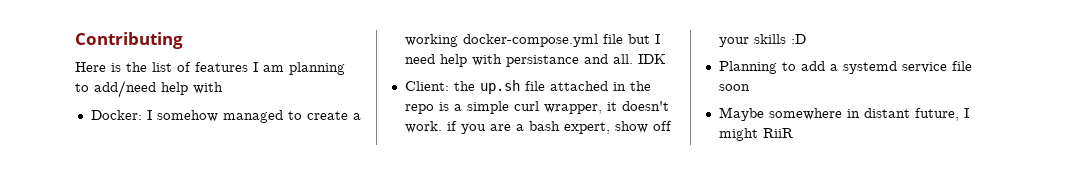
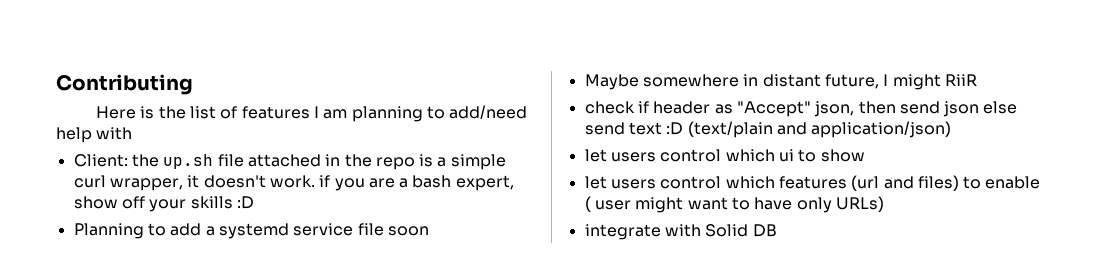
[90,110,361,123] [404,34,660,47] [404,54,666,67] // Docker: I somehow managed to create a working docker-compose.yml file but I need help with persistance and all. IDK -> (133, 133) none
(793, 133) none -> [584,101,1018,117] [584,121,952,138] [584,149,865,162] [584,175,1041,191] [584,196,884,213] [584,224,777,240] // check if header as "Accept" json, then send json else send text :D (text/plain and application/json) // let users control which ui to show // let users control which features (url and files) to enable ( user might want to have only URLs) // integrate with Solid DB

